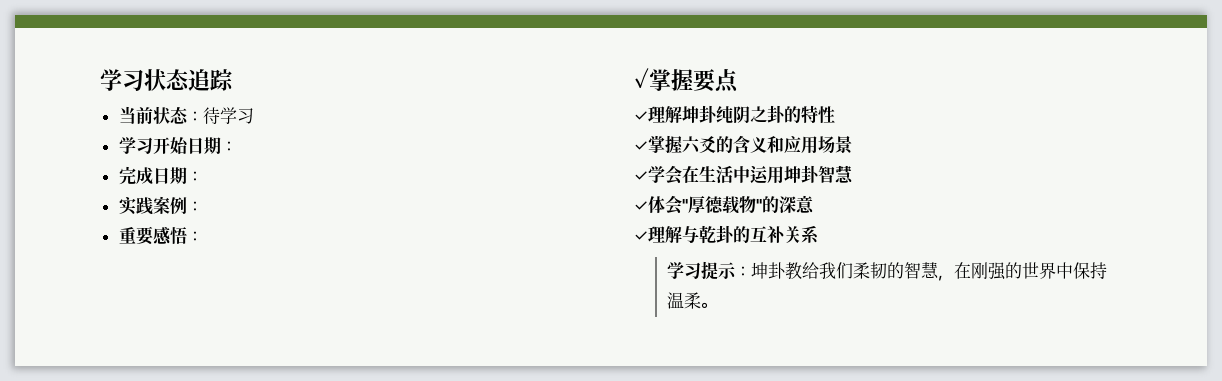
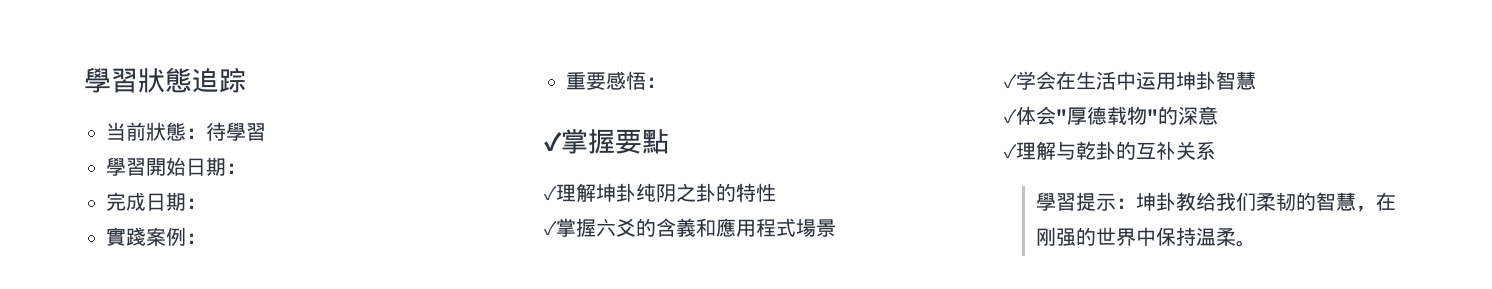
[100,69,190,91] 学习状态 -> [84,67,192,93] 學習狀態
[152,106,254,124] [118,137,170,154] 状态：待学习 // 学习开 -> [146,122,266,141] [106,157,166,176] 狀態：待學習 // 學習開
[118,197,153,215] 实践 -> [106,227,146,246] 實踐
[715,69,739,93] 点 -> [642,129,669,154] 點
[750,136,835,154] 义和应用场 -> [676,218,816,237] 義和應用程式場
[666,262,701,279] 学习 -> [1036,192,1077,211] 學習

